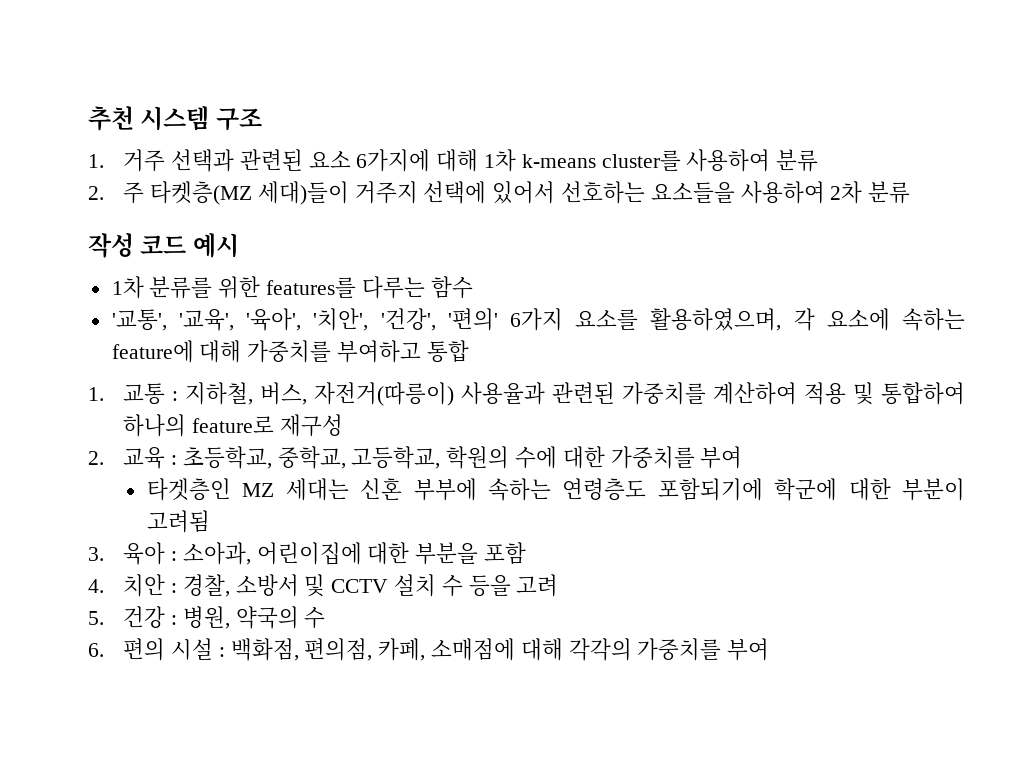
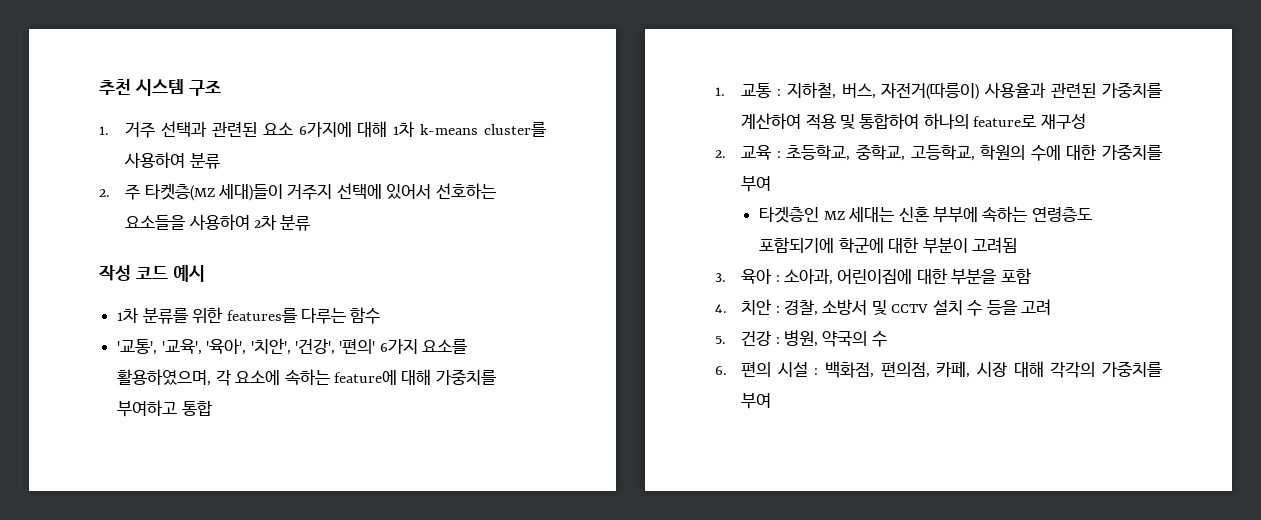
[431,638,516,661] 소매점에 -> [977,362,1008,377] 시장

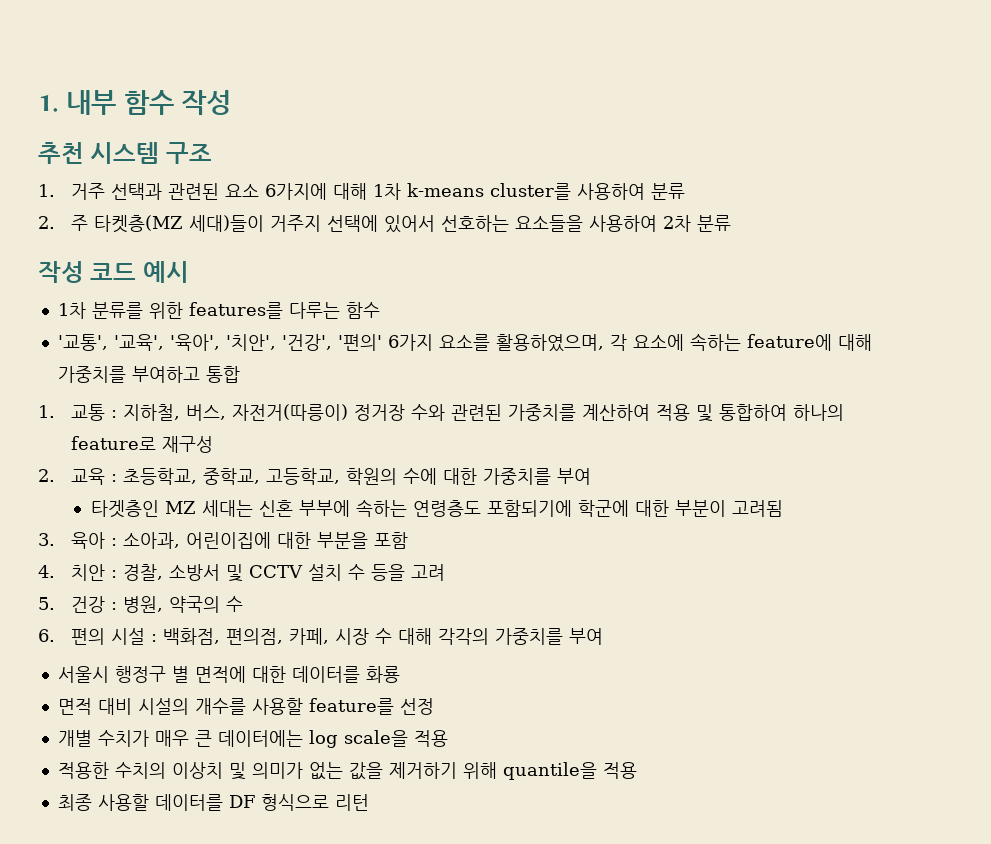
(99, 87) none -> [38,90,231,115] 1. 내부 함수 작성 //
[984,82,1047,98] 사용율과 -> [353,404,445,421] 정거장 수와
(1008, 369) none -> [374,628,392,644] 수
(772, 401) none -> [57,666,400,683] [57,698,434,715] [57,730,448,748] [57,762,637,780] [57,794,369,811] // 서울시 행정구 별 면적에 대한 데이터를 화룡 // 면적 대비 시설의 개수를 사용할 feature를 선정 // 개별 수치가 매우 큰 데이터에는 log scale을 적용 // 적용한 수치의 이상치 및 의미가 없는 값을 제거하기 위해 quantile을 적용 // 최종 사용할 데이터를 DF 형식으로 리턴

